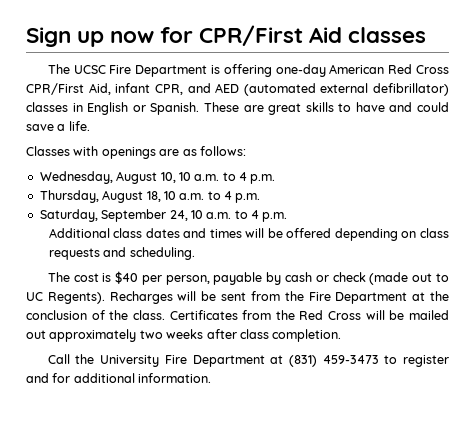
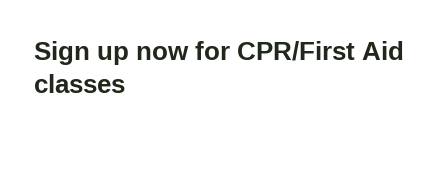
[47,64,450,77] [26,83,449,96] [26,102,449,115] [26,121,90,131] [26,146,246,159] [39,171,276,184] [39,190,261,203] [39,209,288,222] [48,228,449,241] [48,247,195,260] [47,271,449,285] [26,291,449,304] [26,310,449,320] [26,329,342,342] [47,354,449,367] [26,373,212,383] // The UCSC Fire Department is offering one-day American Red Cross CPR/First Aid, infant CPR, and AED (automated external defibrillator) classes in English or Spanish. These are great skills to have and could save a life. // Classes with openings are as follows: // Wednesday, August 10, 10 a.m. to 4 p.m. // Thursday, August 18, 10 a.m. to 4 p.m. // Saturday, September 24, 10 a.m. to 4 p.m. // Additional class dates and times will be offered depending on class requests and scheduling. // The cost is $40 per person, payable by cash or check (made out to UC Regents). Recharges will be sent from the Fire Department at the conclusion of the class. Certificates from the Red Cross will be mailed out approximately two weeks after class completion. // Call the University Fire Department at (831) 459-3473 to register and for additional information. -> (125, 83) none

